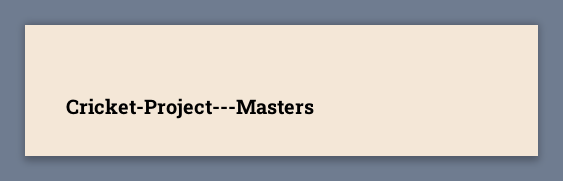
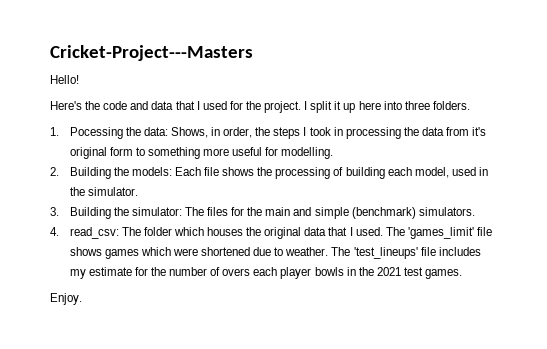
(314, 108) none -> [50,75,79,84] [50,101,470,113] [50,127,487,139] [69,147,334,159] [50,167,488,179] [69,187,138,196] [50,207,475,219] [50,227,492,239] [69,247,481,259] [69,267,463,279] [50,293,82,305] // Hello! // Here's the code and data that I used for the project. I split it up here into three folders. // 1. Pocessing the data: Shows, in order, the steps I took in processing the data from it's original form to something more useful for modelling. // 2. Building the models: Each file shows the processing of building each model, used in the simulator. // 3. Building the simulator: The files for the main and simple (benchmark) simulators. // 4. read_csv: The folder which houses the original data that I used. The 'games_limit' file shows games which were shortened due to weather. The 'test_lineups' file includes my estimate for the number of overs each player bowls in the 2021 test games. // Enjoy.

